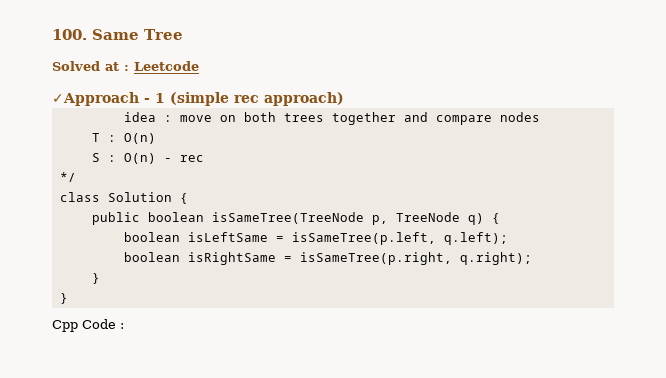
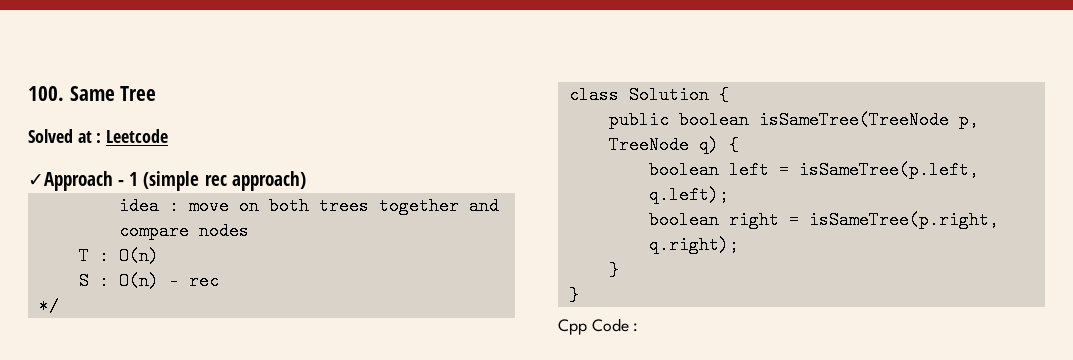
[187,232,268,242] isLeftSame -> [728,161,769,179] left
[187,252,276,265] isRightSame -> [728,211,779,229] right

